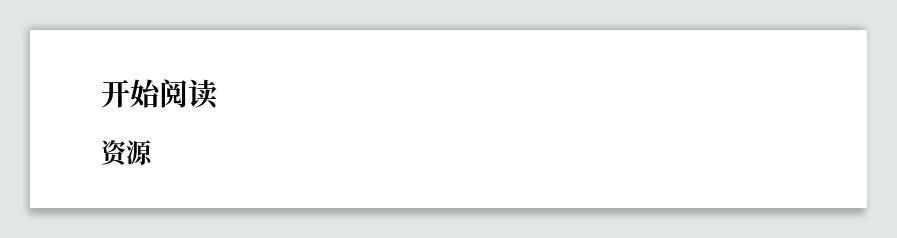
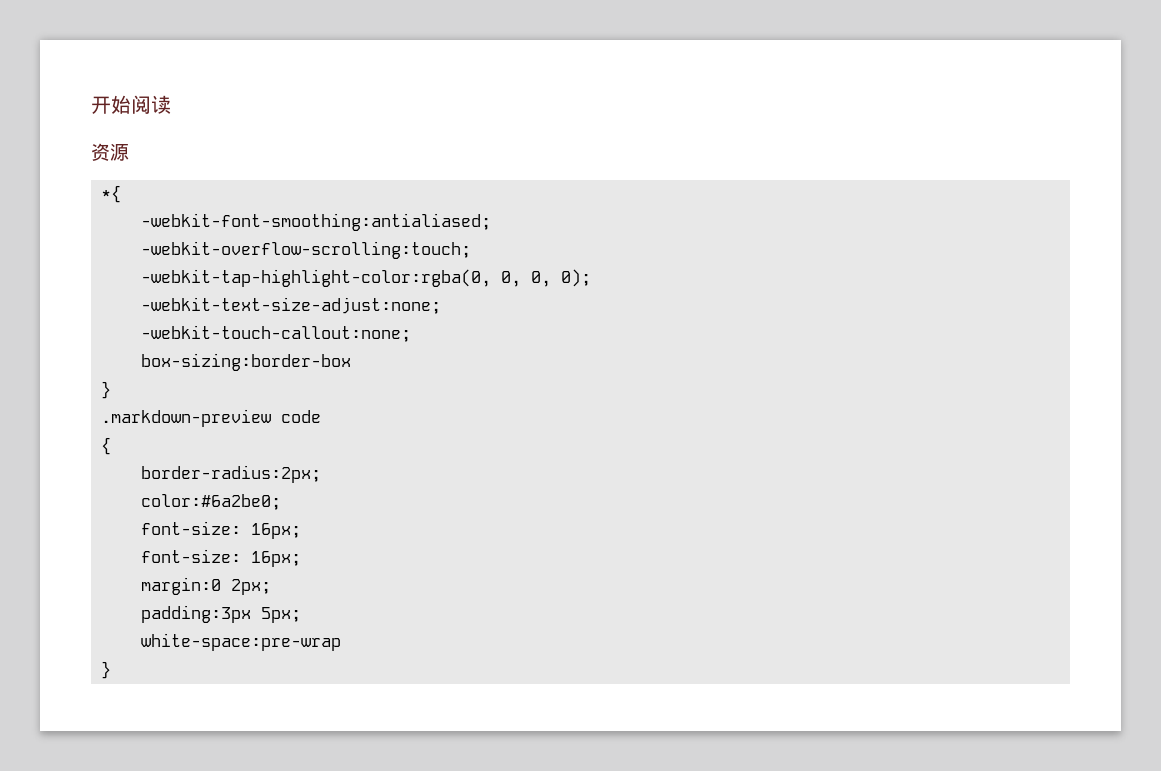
(153, 152) none -> [101,185,122,203] [141,213,492,231] [141,241,472,259] [141,269,592,287] [141,297,442,314] [141,325,412,342] [141,353,352,371] [101,381,112,399] [101,409,322,427] [101,437,112,455] [141,465,322,483] [141,494,282,510] [141,521,302,539] [141,549,302,567] [141,577,272,595] [141,605,302,623] [141,633,342,651] [101,661,112,679] // *{ // -webkit-font-smoothing:antialiased; // -webkit-overflow-scrolling:touch; // -webkit-tap-highlight-color:rgba(0, 0, 0, 0); // -webkit-text-size-adjust:none; // -webkit-touch-callout:none; // box-sizing:border-box // } // .markdown-preview code // { // border-radius:2px; // color:#6a2be0; // font-size: 16px; // font-size: 16px; // margin:0 2px; // padding:3px 5px; // white-space:pre-wrap // }

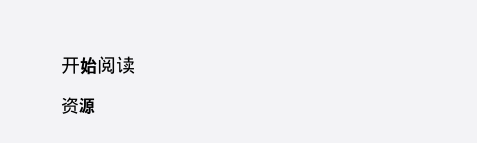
[101,185,122,203] [141,213,492,231] [141,241,472,259] [141,269,592,287] [141,297,442,314] [141,325,412,342] [141,353,352,371] [101,381,112,399] [101,409,322,427] [101,437,112,455] [141,465,322,483] [141,494,282,510] [141,521,302,539] [141,549,302,567] [141,577,272,595] [141,605,302,623] [141,633,342,651] [101,661,112,679] // *{ // -webkit-font-smoothing:antialiased; // -webkit-overflow-scrolling:touch; // -webkit-tap-highlight-color:rgba(0, 0, 0, 0); // -webkit-text-size-adjust:none; // -webkit-touch-callout:none; // box-sizing:border-box // } // .markdown-preview code // { // border-radius:2px; // color:#6a2be0; // font-size: 16px; // font-size: 16px; // margin:0 2px; // padding:3px 5px; // white-space:pre-wrap // } -> (95, 106) none

